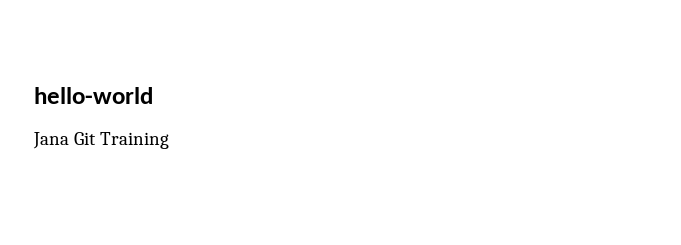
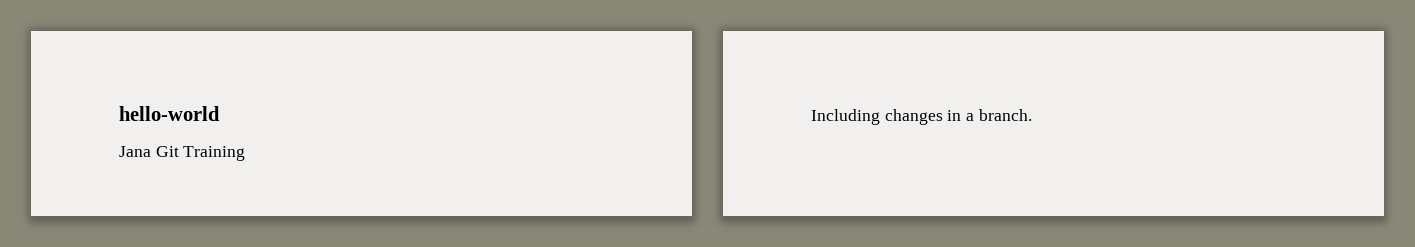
(170, 140) none -> [811,109,1032,125] // Including changes in a branch.

